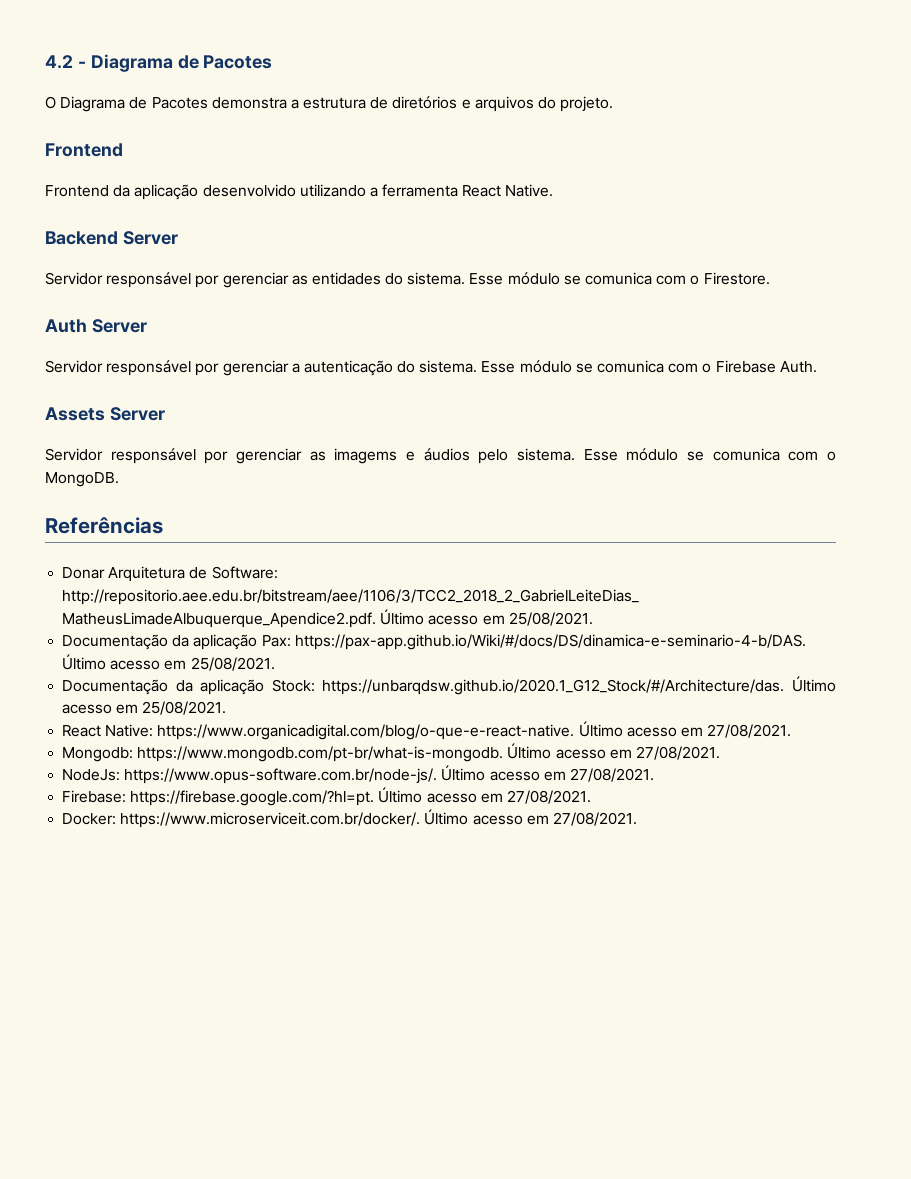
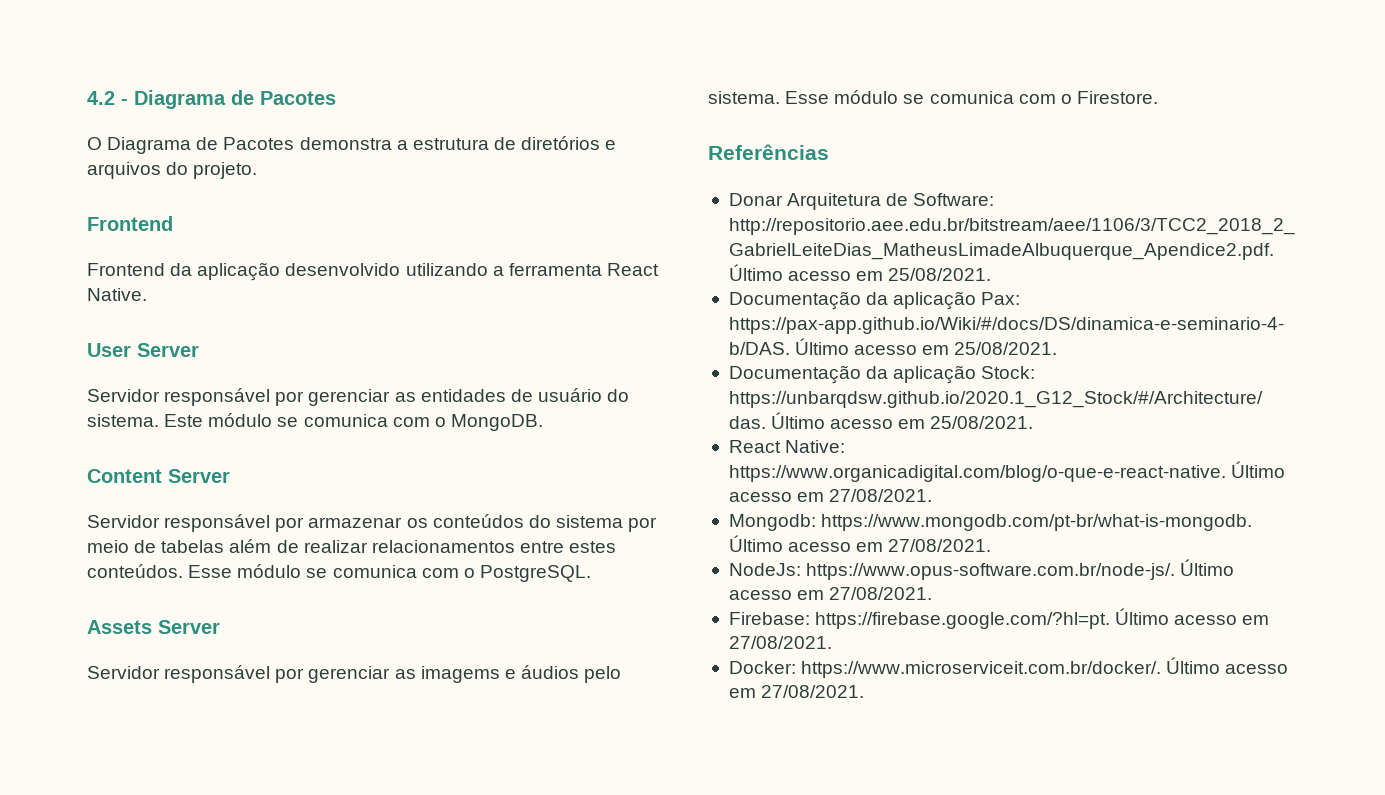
[45,231,118,245] Backend -> [87,343,131,357] User
[385,272,770,285] [45,319,147,333] [45,360,817,376] do sistema. Esse módulo se comunica com o Firestore. // Auth Server // Servidor responsável por gerenciar a autenticação do sistema. Esse módulo se comunica com o Firebase Auth. -> [510,388,630,402] [87,413,543,431] [87,469,230,483] [87,514,658,532] [87,539,617,553] [87,564,591,582] de usuário do sistema. Este módulo se comunica com o MongoDB. // Content Server // Servidor responsável por armazenar os conteúdos do sistema por meio de tabelas além de realizar relacionamentos entre estes conteúdos. Esse módulo se comunica com o PostgreSQL.
[45,472,119,487] MongoDB. -> [1076,91,1158,104] Firestore.

